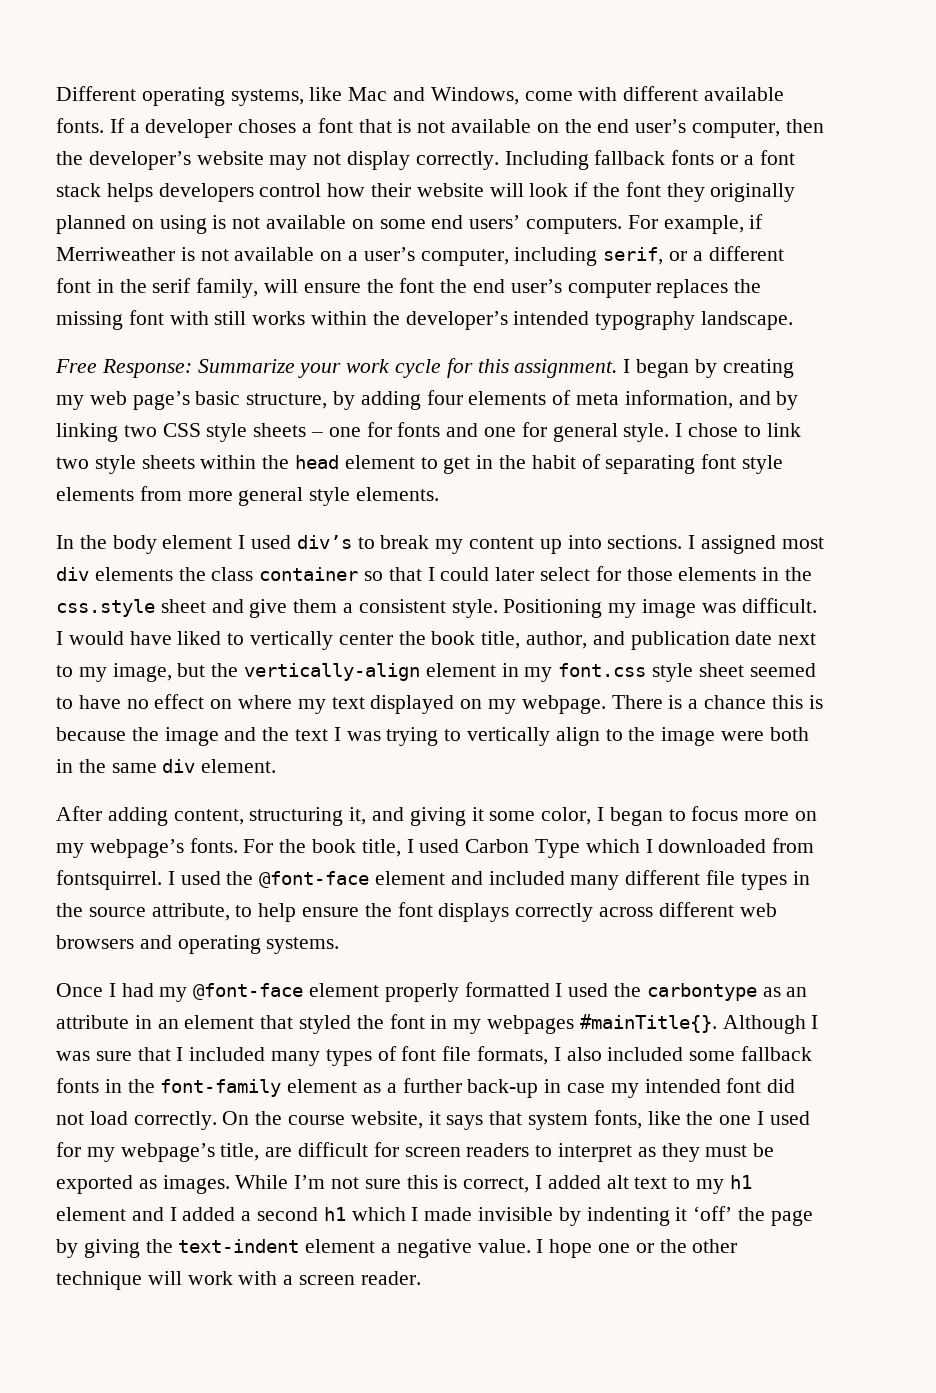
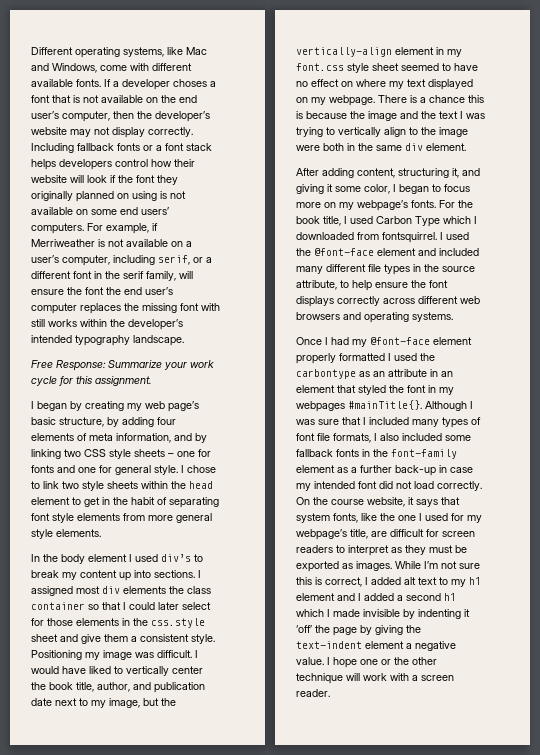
(618, 368) none -> (151, 381) //

